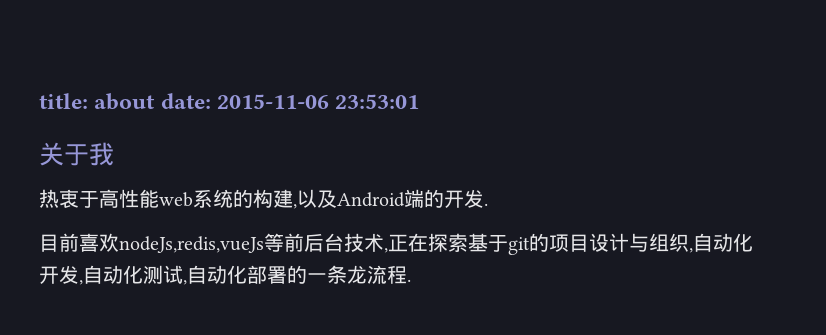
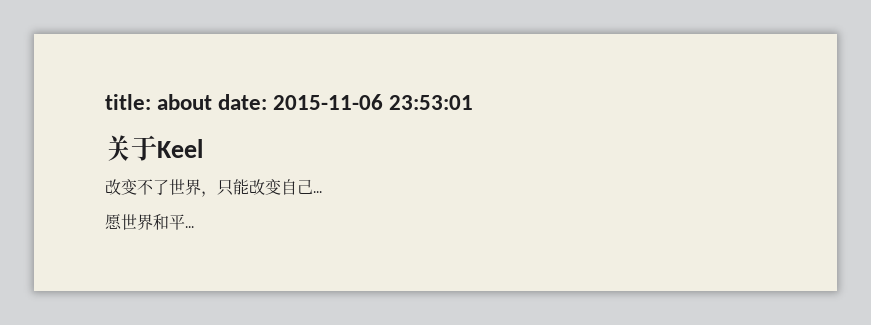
[89,142,114,166] [39,189,488,209] [39,233,753,255] [39,265,411,285] 我 // 热衷于高性能web系统的构建,以及Android端的开发. // 目前喜欢nodeJs,redis,vueJs等前后台技术,正在探索基于git的项目设计与组织,自动化开发,自动化测试,自动化部署的一条龙流程. -> [157,139,203,158] [105,179,322,197] [105,214,194,230] Keel // 改变不了世界，只能改变自己... // 愿世界和平...

